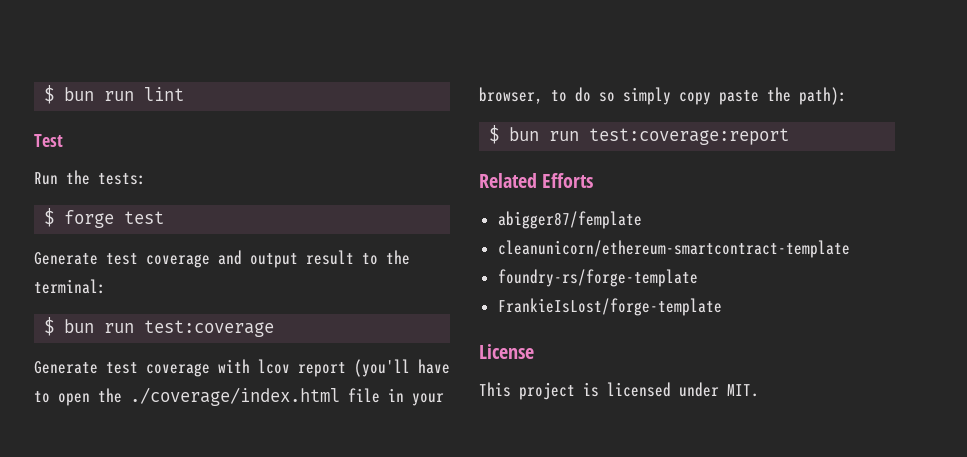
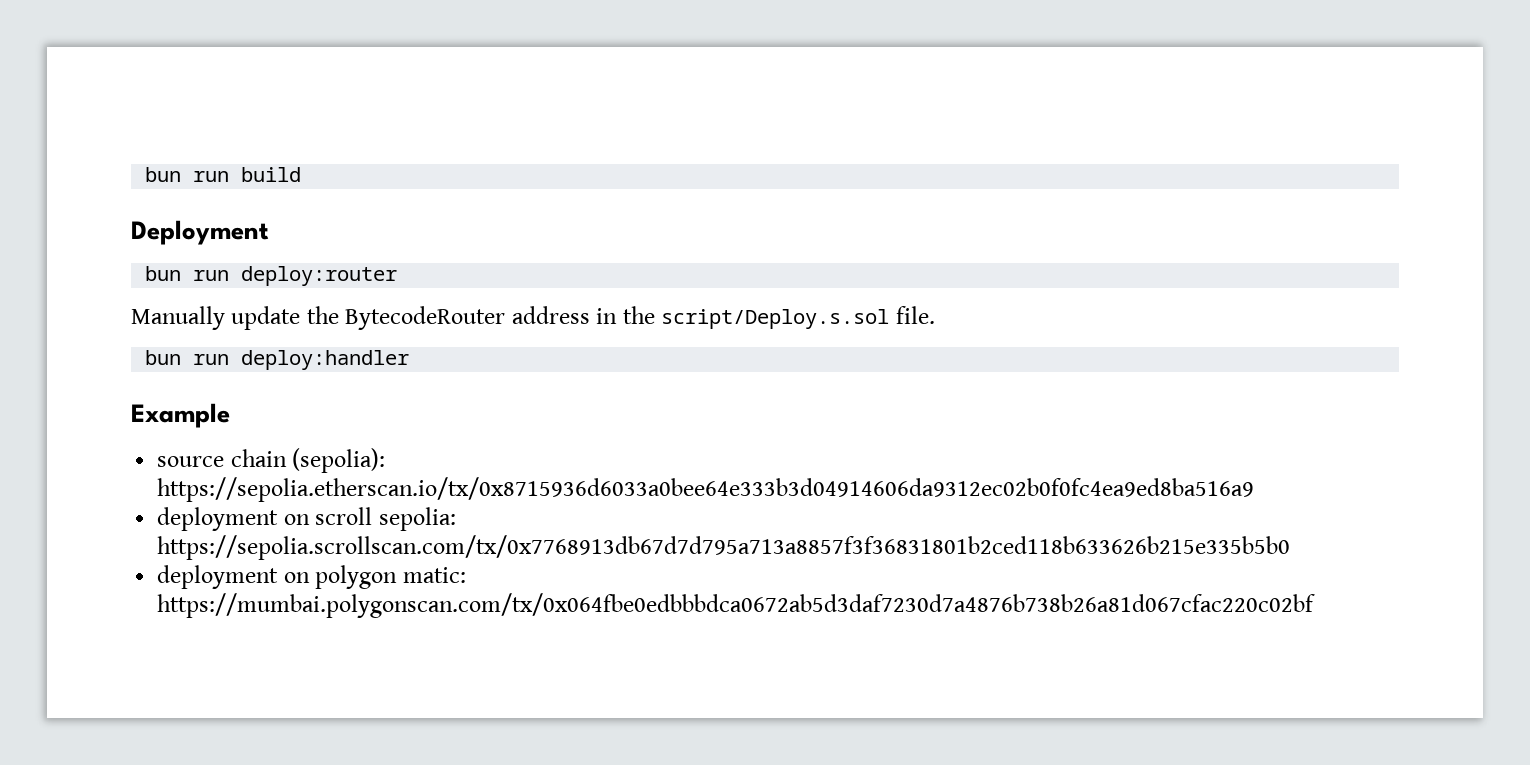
[44,85,185,104] [34,134,63,147] [34,170,146,185] [44,208,165,228] [34,250,410,268] [34,279,106,294] [44,317,275,337] [34,359,450,377] [34,387,444,406] [479,87,847,105] [489,125,790,145] [479,173,594,188] [497,211,642,229] [497,240,850,258] [497,269,698,287] [497,298,722,316] [479,344,534,359] [479,382,759,400] $ bun run lint // Test // Run the tests: // $ forge test // Generate test coverage and output result to the terminal: // $ bun run test:coverage // Generate test coverage with lcov report (you'll have to open the ./coverage/index.html file in your browser, to do so simply copy paste the path): // $ bun run test:coverage:report // Related Efforts // abigger87/femplate // cleanunicorn/ethereum-smartcontract-template // foundry-rs/forge-template // FrankieIsLost/forge-template // License // This project is licensed under MIT. -> [145,167,302,182] [131,220,269,245] [145,266,398,286] [131,306,935,330] [145,350,410,370] [131,403,230,428] [157,448,386,473] [157,477,1255,502] [157,507,456,531] [157,535,1291,560] [157,565,466,589] [157,593,1316,618] bun run build // Deployment // bun run deploy:router // Manually update the BytecodeRouter address in the script/Deploy.s.sol file. // bun run deploy:handler // Example // source chain (sepolia): https://sepolia.etherscan.io/tx/0x8715936d6033a0bee64e333b3d04914606da9312ec02b0f0fc4ea9ed8ba516a9 // deployment on scroll sepolia: https://sepolia.scrollscan.com/tx/0x7768913db67d7d795a713a8857f3f36831801b2ced118b633626b215e335b5b0 // deployment on polygon matic: https://mumbai.polygonscan.com/tx/0x064fbe0edbbbdca0672ab5d3daf7230d7a4876b738b26a81d067cfac220c02bf

